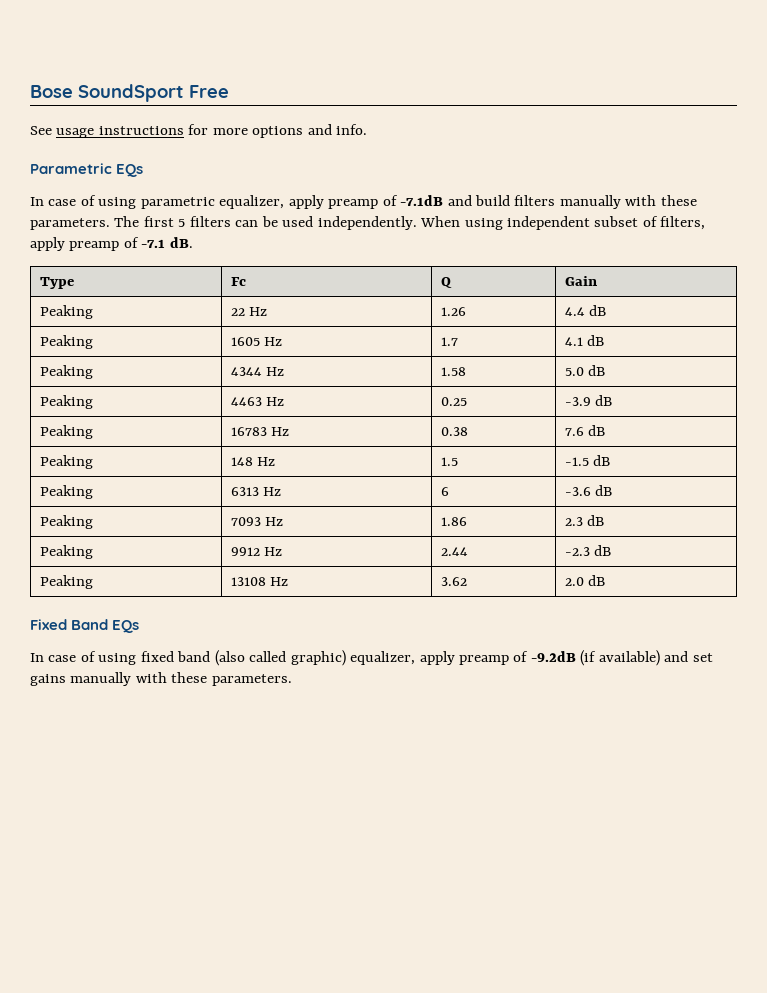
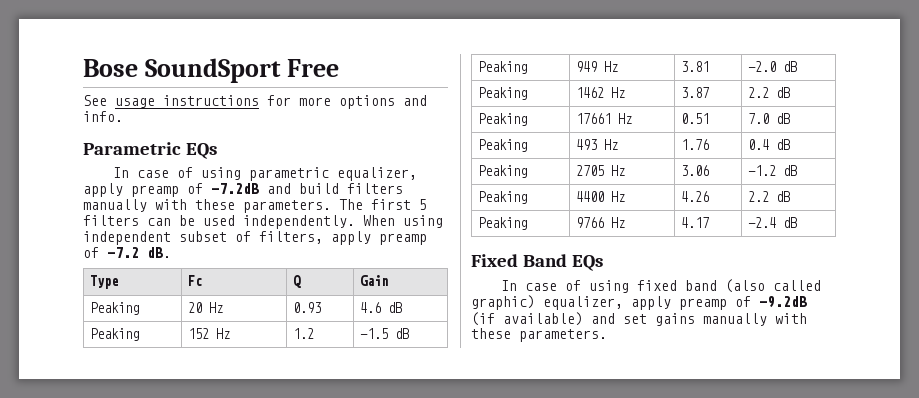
[400,195,444,206] -7.1dB -> [211,183,259,194] -7.2dB
[141,239,166,248] -7.1 -> [107,247,139,258] -7.2
[230,307,268,316] [440,307,466,316] [564,305,607,316] [39,335,93,349] [230,337,283,346] [440,337,458,346] [564,335,605,346] [39,365,93,379] [230,367,285,376] [440,367,466,376] [564,365,606,376] [39,395,93,409] [230,397,285,406] [440,397,467,406] [564,395,613,406] [39,425,93,439] [230,427,290,436] [440,427,468,436] [564,425,606,436] [39,455,93,469] [230,457,276,466] [440,457,458,466] 22 Hz | 1.26 | 4.4 dB // Peaking | 1605 Hz | 1.7 | 4.1 dB // Peaking | 4344 Hz | 1.58 | 5.0 dB // Peaking | 4463 Hz | 0.25 | -3.9 dB // Peaking | 16783 Hz | 0.38 | 7.6 dB // Peaking | 148 Hz | 1.5 -> [188,302,224,313] [293,302,322,313] [360,302,403,313] [90,328,140,341] [188,328,231,339] [293,328,315,339] 20 Hz | 0.93 | 4.6 dB // Peaking | 152 Hz | 1.2
[230,487,282,496] [440,487,449,496] [564,485,613,496] [39,515,93,529] [230,517,284,526] [440,517,467,526] [564,515,605,526] [39,545,93,559] [230,547,283,556] [440,547,468,556] [564,545,612,556] [39,575,93,589] [230,577,289,586] [440,577,467,586] [564,577,584,586] 6313 Hz | 6 | -3.6 dB // Peaking | 7093 Hz | 1.86 | 2.3 dB // Peaking | 9912 Hz | 2.44 | -2.3 dB // Peaking | 13108 Hz | 3.62 | 2.0 -> [576,61,619,72] [681,61,710,72] [748,61,798,72] [478,87,528,100] [576,87,626,98] [681,87,710,98] [748,87,791,98] [478,113,528,126] [576,113,633,124] [681,113,710,124] [748,113,791,124] [478,139,528,152] [576,139,619,150] [681,139,710,150] [748,139,791,150] [478,165,528,178] [576,165,626,176] [681,165,710,176] [748,165,798,176] [478,191,528,204] [576,191,626,202] [681,191,710,202] [748,191,791,202] [478,217,528,230] [576,217,626,228] [681,217,710,228] [748,217,777,228] 949 Hz | 3.81 | -2.0 dB // Peaking | 1462 Hz | 3.87 | 2.2 dB // Peaking | 17661 Hz | 0.51 | 7.0 dB // Peaking | 493 Hz | 1.76 | 0.4 dB // Peaking | 2705 Hz | 3.06 | -1.2 dB // Peaking | 4400 Hz | 4.26 | 2.2 dB // Peaking | 9766 Hz | 4.17 | -2.4

